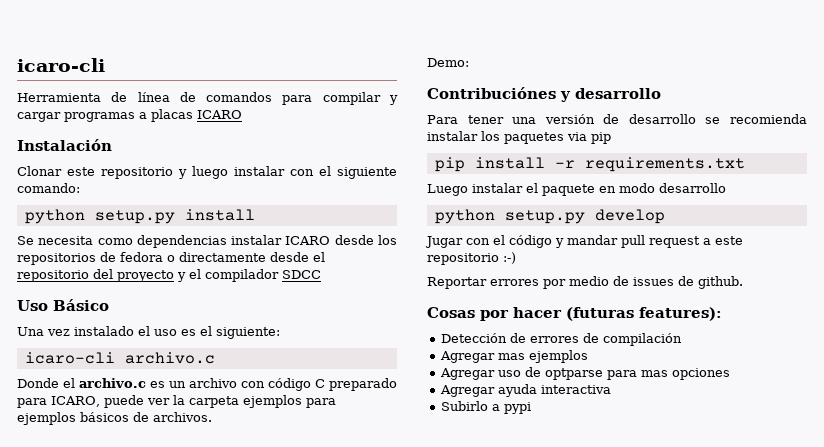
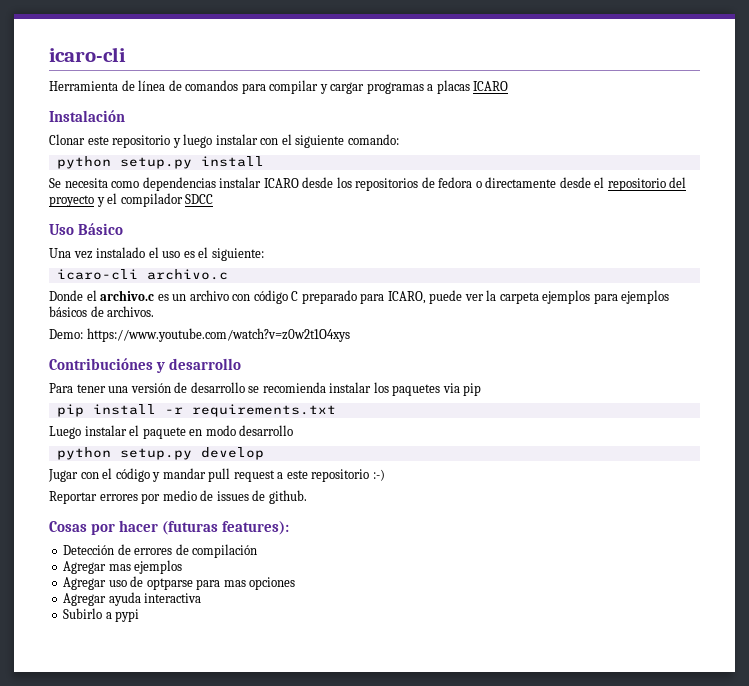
(469, 62) none -> [86,328,350,342] https://www.youtube.com/watch?v=z0w2t1O4xys

